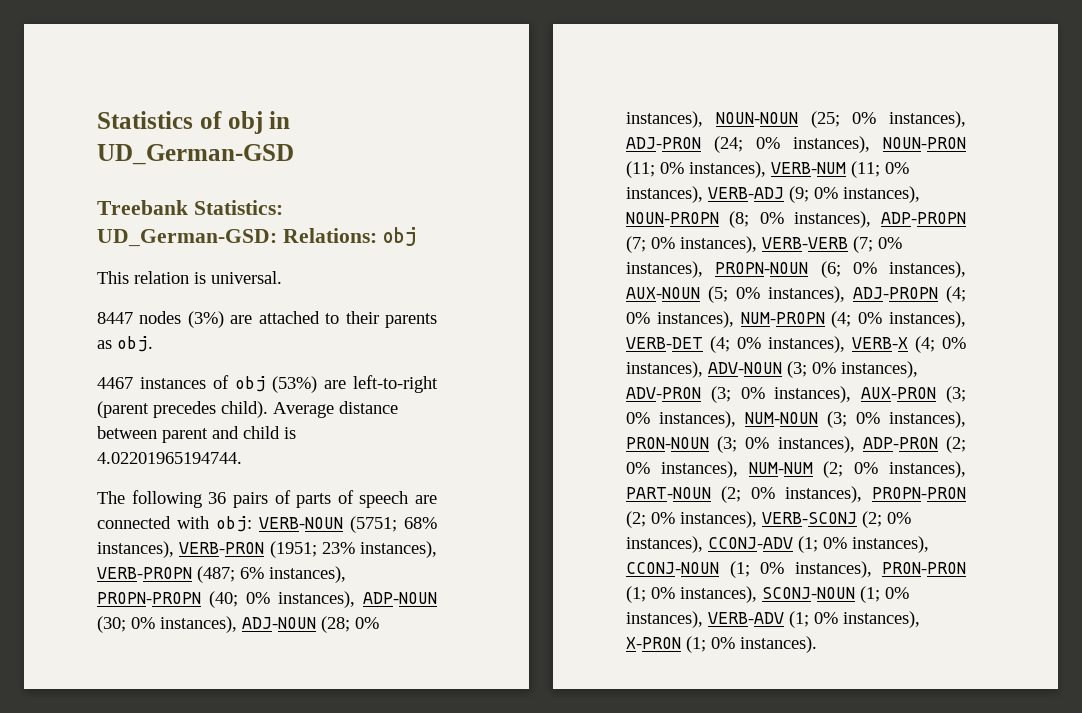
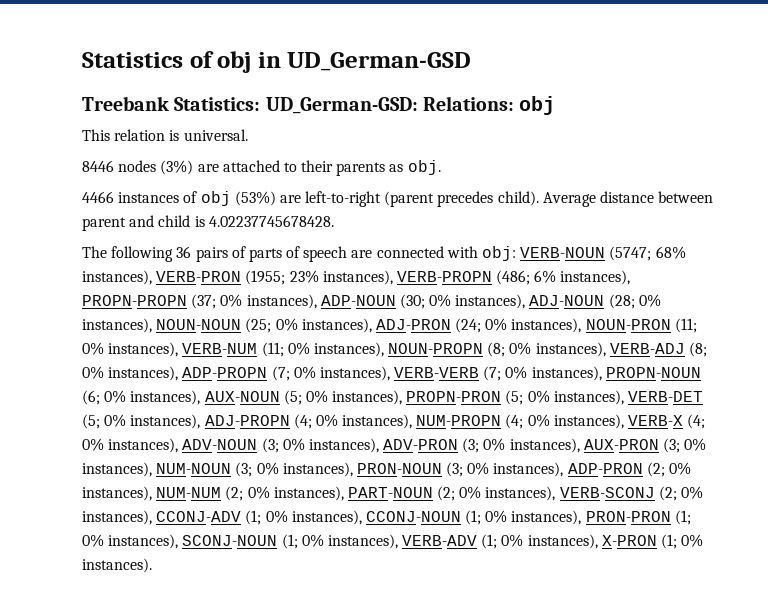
[97,312,133,324] 8447 -> [82,160,114,172] 8446
[97,377,133,389] 4467 -> [82,191,114,203] 4466
[97,452,242,464] 4.02201965194744. -> [208,215,334,227] 4.02237745678428.
[350,516,397,533] (5751; -> [609,246,652,261] (5747;
[269,541,317,558] (1951; -> [245,270,286,285] (1955;
[197,566,235,583] (487; -> [496,270,531,285] (486;
[209,591,238,608] (40; -> [191,294,217,309] (37;
[708,186,920,203] [626,212,719,224] VERB-ADJ (9; 0% instances), NOUN-PROPN -> [388,342,685,357] NOUN-PROPN (8; 0% instances), VERB-ADJ
(845, 294) none -> [406,390,704,405] [82,414,201,429] PROPN-PRON (5; 0% instances), VERB-DET (5; 0% instances),
[626,336,845,353] VERB-DET (4; 0% instances), -> (624, 421) none
[872,487,966,499] [626,511,757,528] PROPN-PRON (2; 0% instances), -> (556, 493) none

